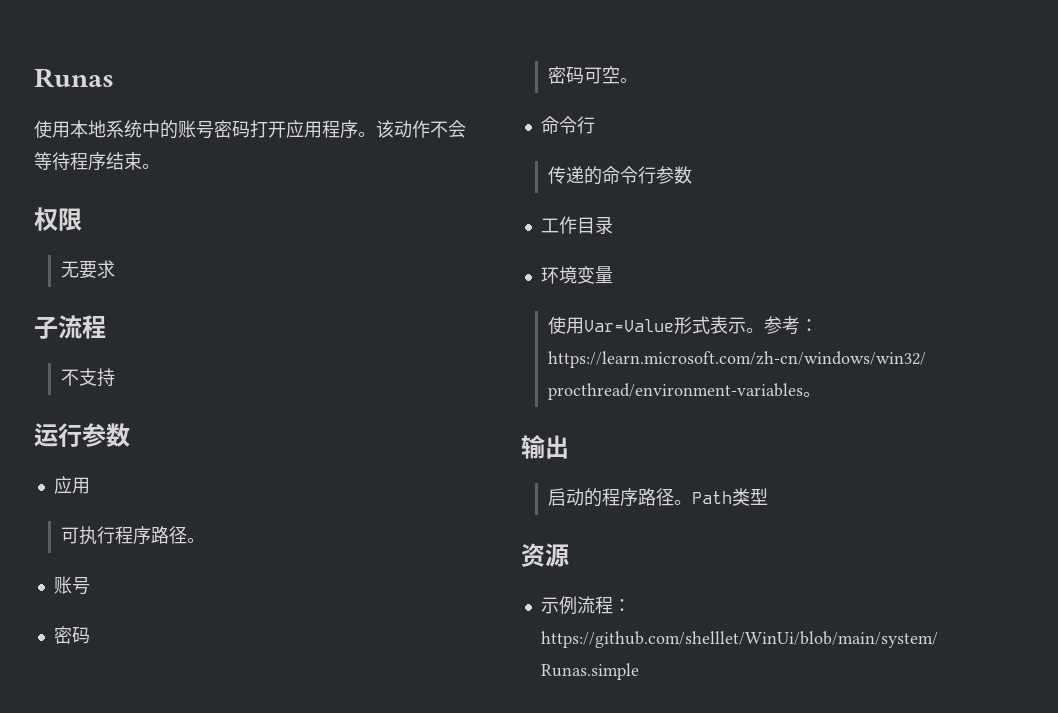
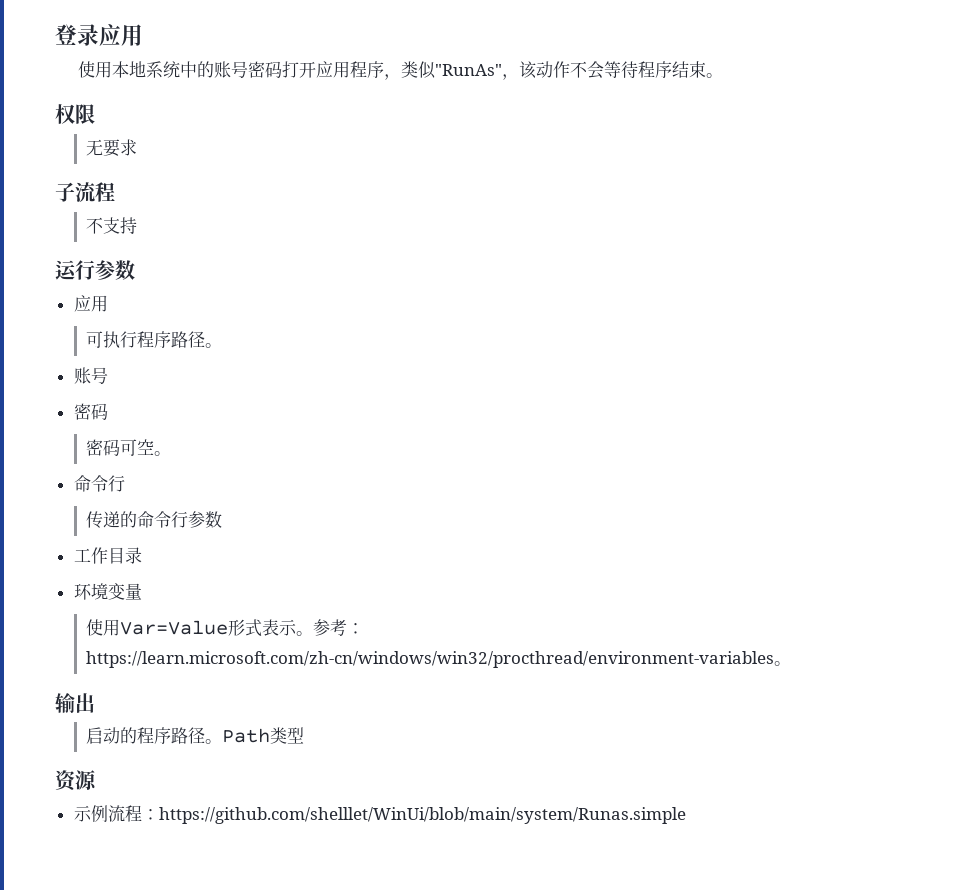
[34,68,114,88] Runas -> [55,24,143,46] 登录应用
[358,132,376,137] 。 -> [383,61,519,80] ，类似"RunAs"，

